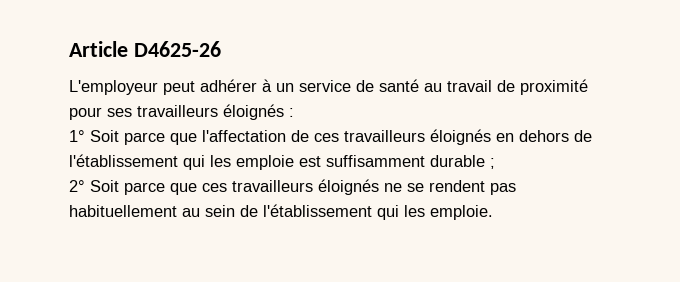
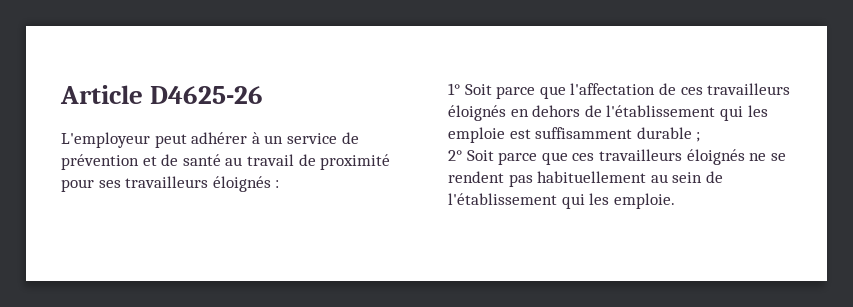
(374, 86) none -> [61,154,179,170] prévention et de

